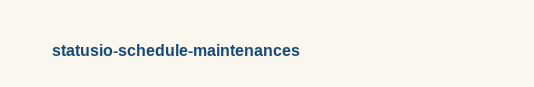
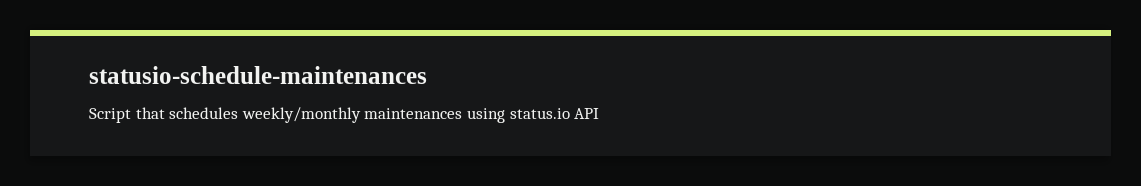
(300, 50) none -> [89,107,600,123] // Script that schedules weekly/monthly maintenances using status.io API

